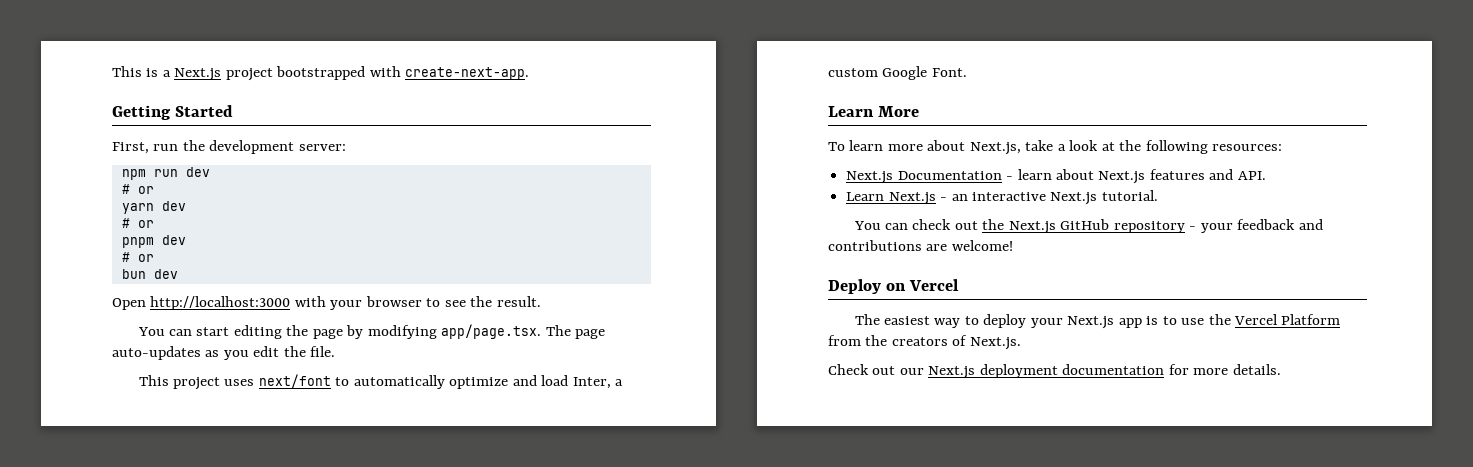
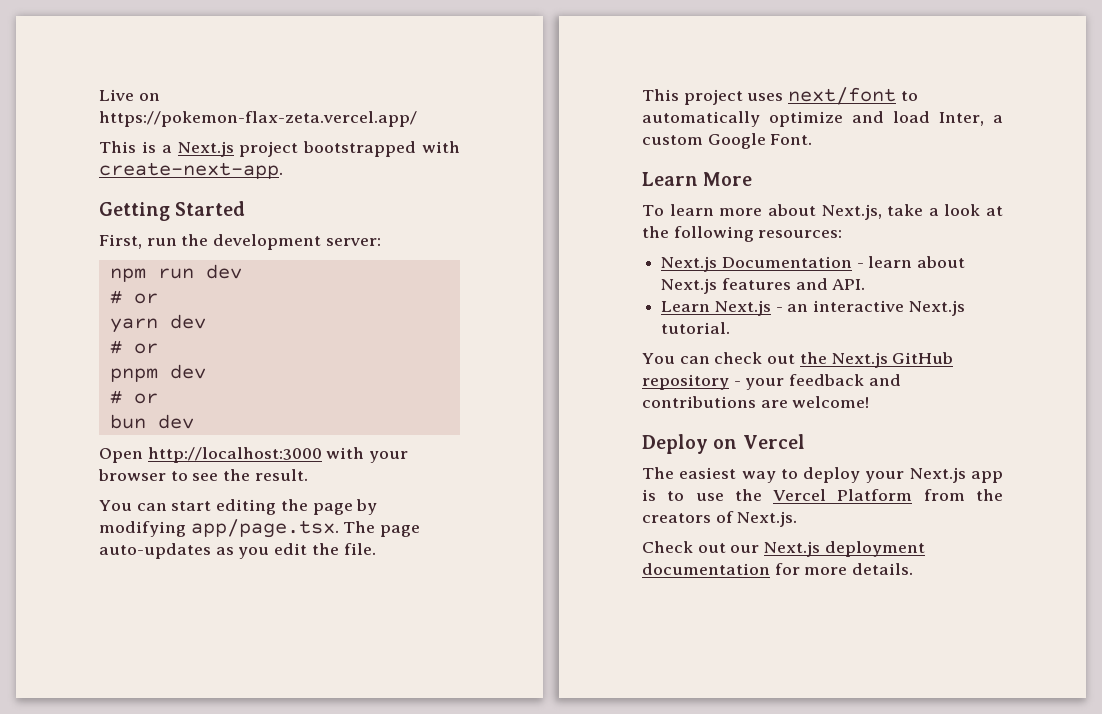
(112, 71) none -> [99,89,160,101] [99,111,417,127] Live on https://pokemon-flax-zeta.vercel.app/ //

